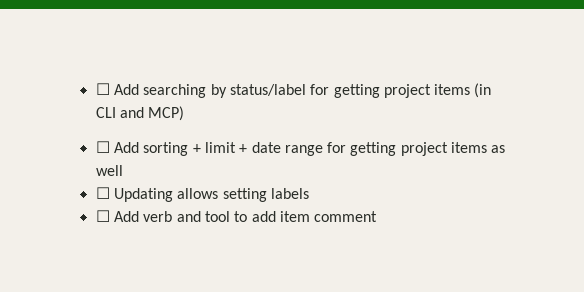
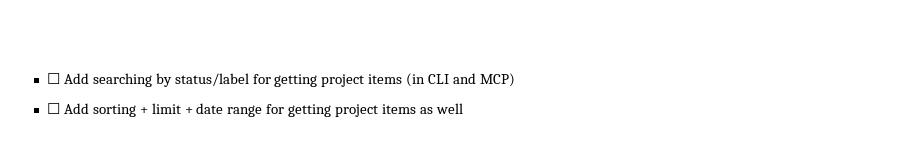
[95,187,309,202] [95,210,378,222] // ☐ Updating allows setting labels // ☐ Add verb and tool to add item comment -> (463, 108) none

